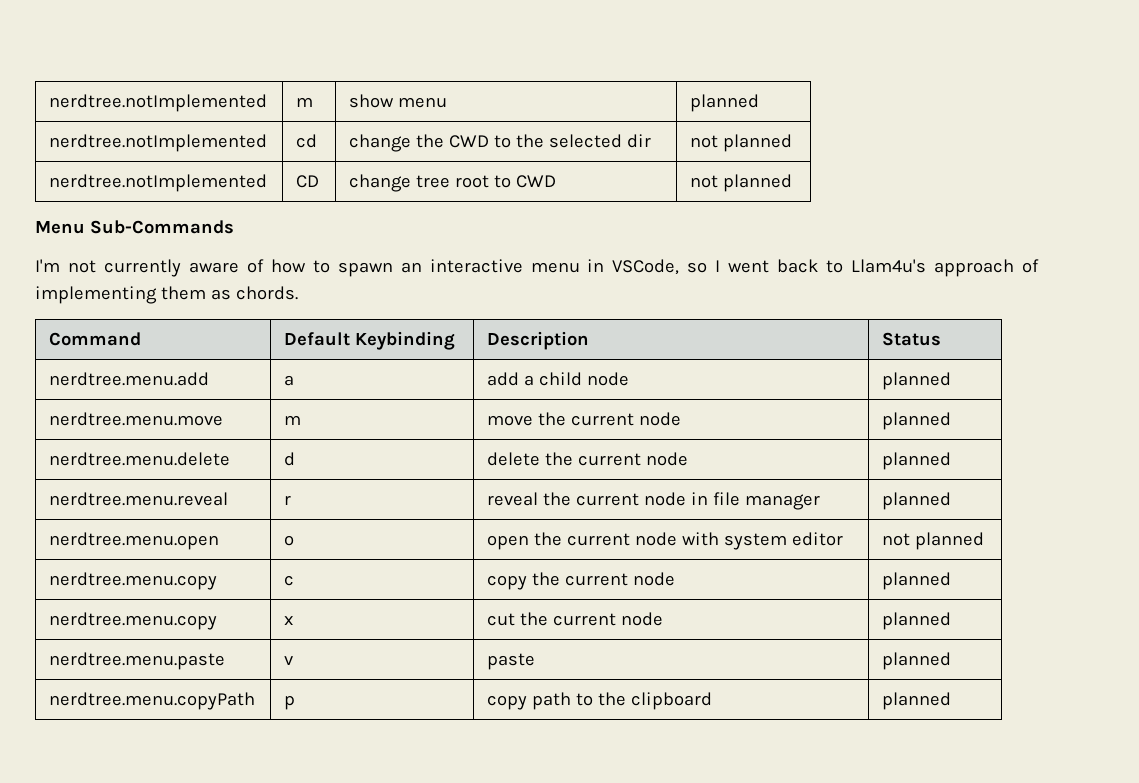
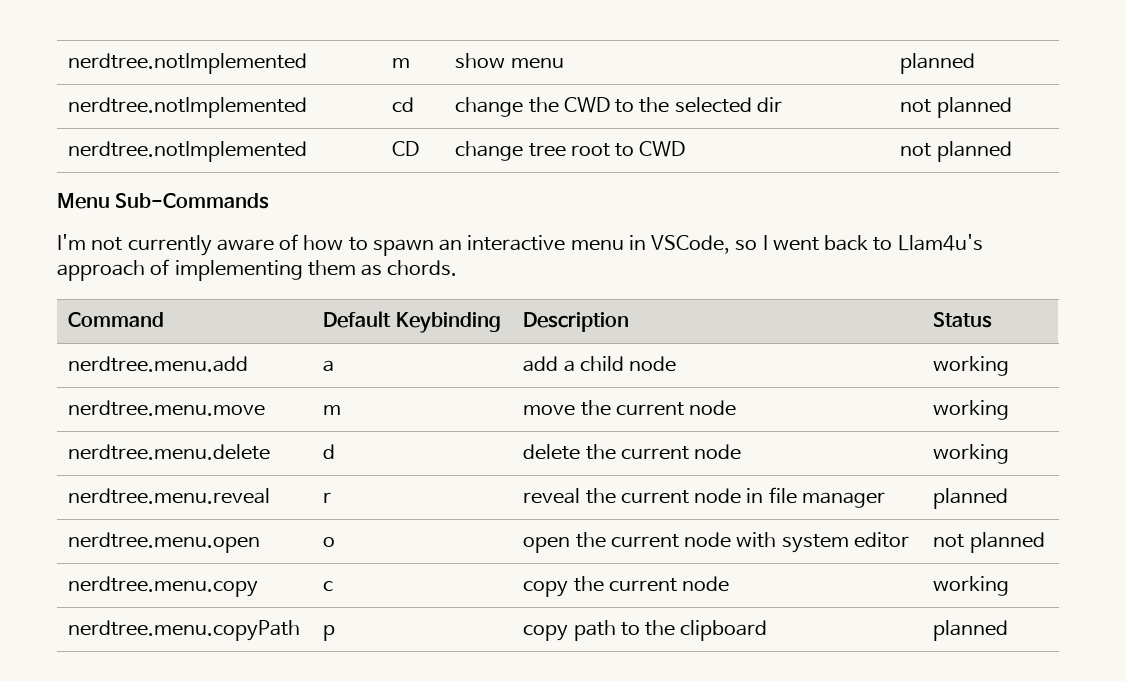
[882,372,952,390] planned -> [933,356,1010,376] working
[882,412,952,430] planned -> [933,400,1010,420] working
[882,452,952,470] planned -> [933,444,1010,464] working
[882,572,952,590] [49,612,218,630] [284,616,294,625] [487,612,664,626] [882,612,952,630] [49,652,226,670] [284,656,294,665] [487,653,536,670] [882,652,952,670] planned // nerdtree.menu.copy | x | cut the current node | planned // nerdtree.menu.paste | v | paste | planned -> [933,576,1010,596] working

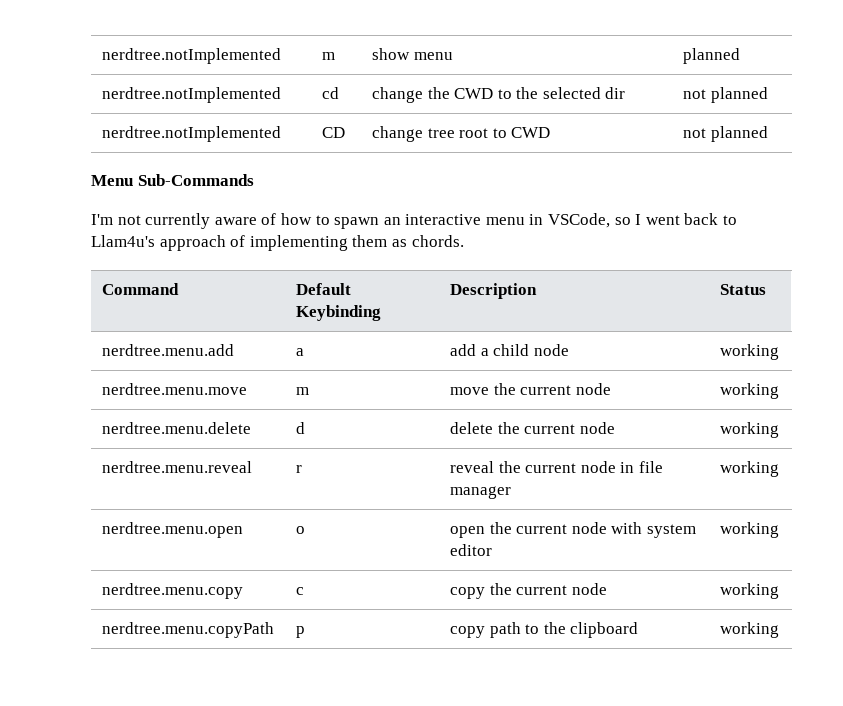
[933,488,1009,509] planned -> [719,461,779,477] working
[933,532,1045,553] not planned -> [719,522,779,538] working
[933,620,1009,641] planned -> [719,622,779,638] working

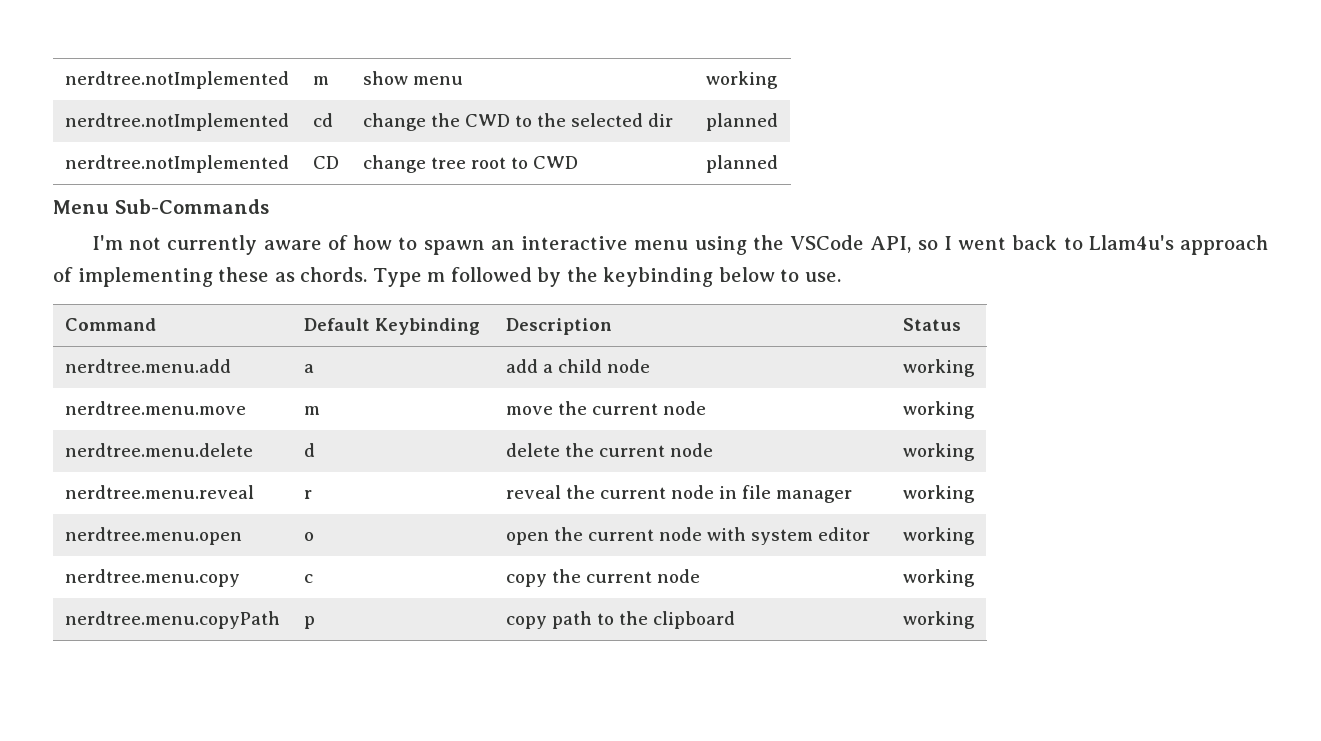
[682,48,740,64] planned -> [705,71,778,89] working
[682,89,706,99] not -> (673, 120) none
[682,128,706,138] not -> (578, 162) none
[529,213,611,228] in VSCode, -> [694,235,912,255] using the VSCode API,
[352,235,388,247] them -> [218,267,270,282] these
(464, 241) none -> [372,267,841,287] Type m followed by the keybinding below to use.

